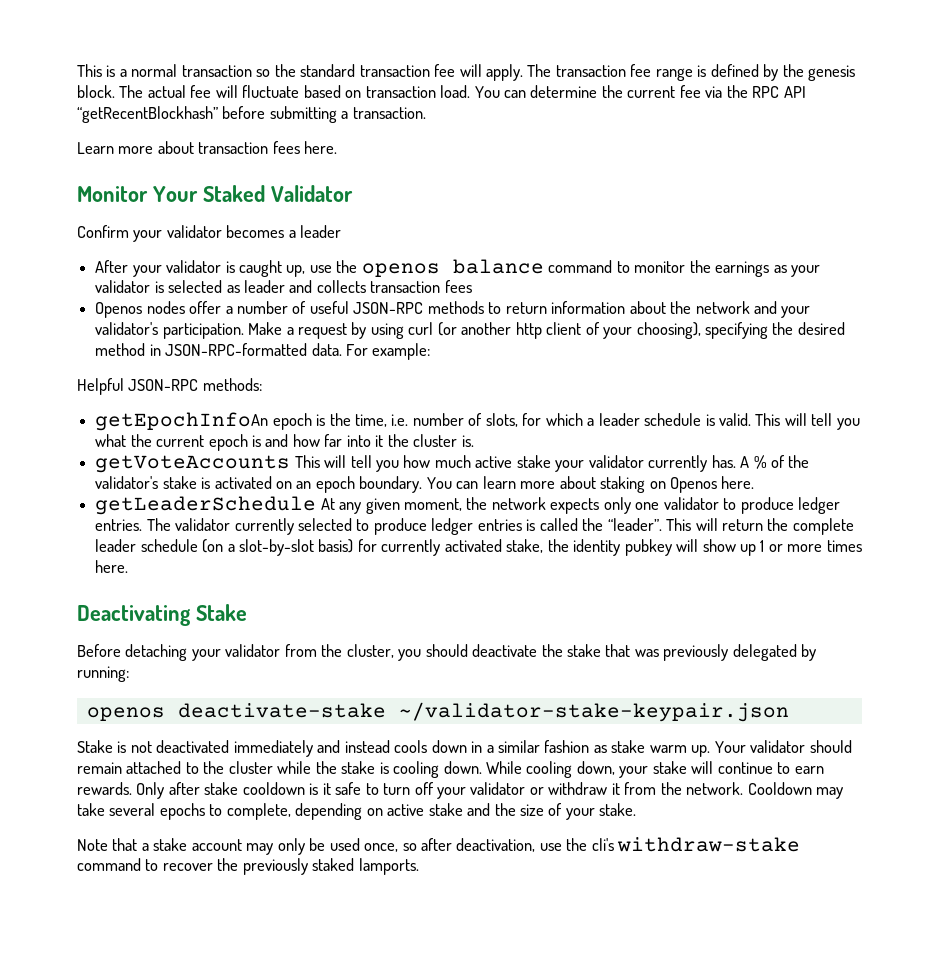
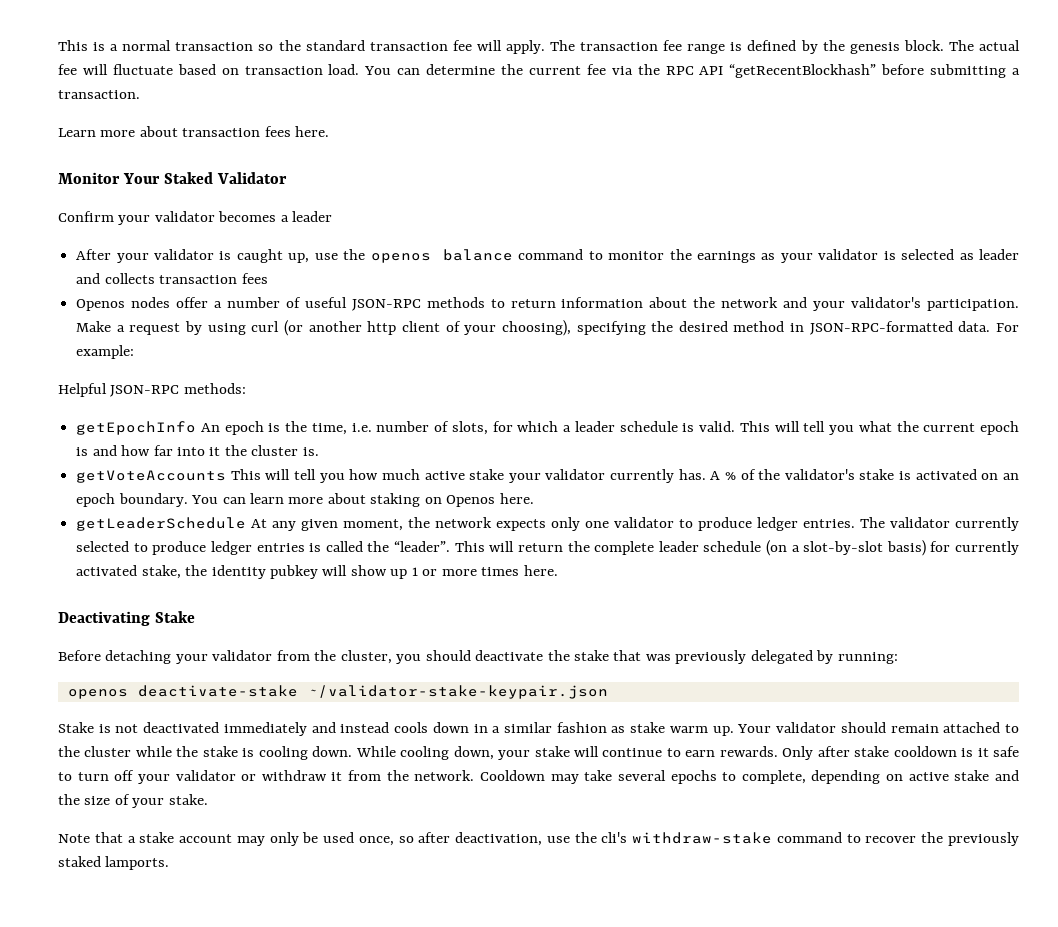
[95,412,269,431] getEpochInfoAn -> [76,421,220,435] getEpochInfo An

